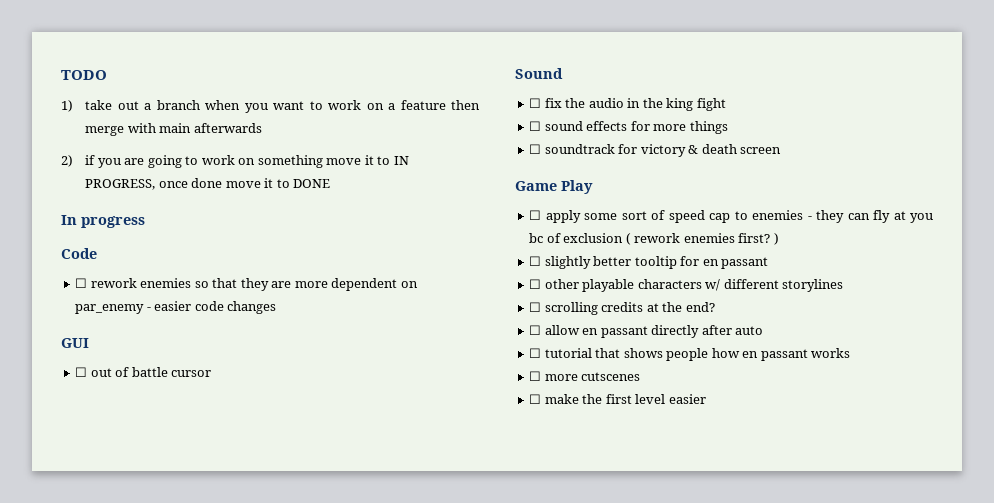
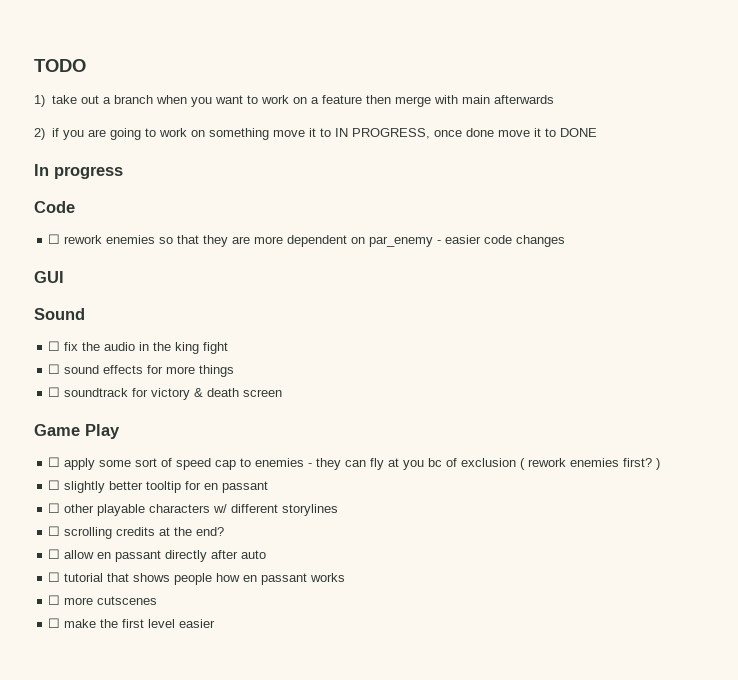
[75,367,212,377] // ☐ out of battle cursor -> (64, 277) none

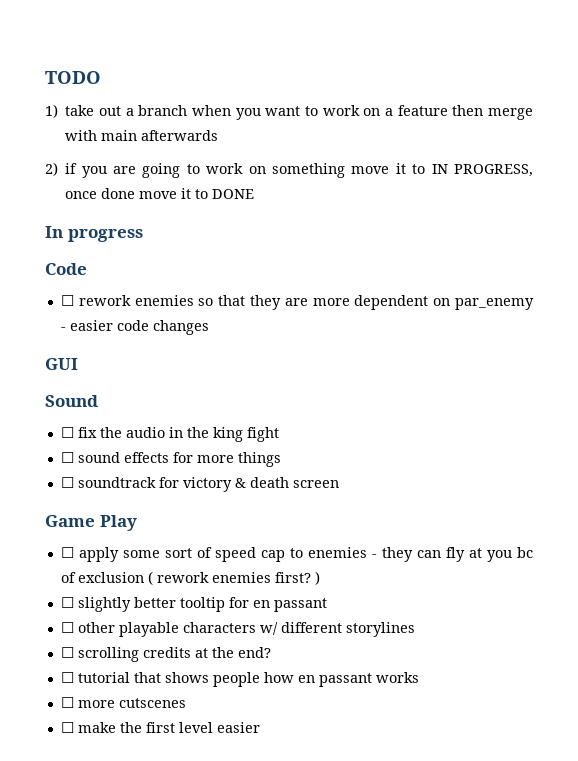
[48,549,267,562] // ☐ allow en passant directly after auto -> (271, 652) none

